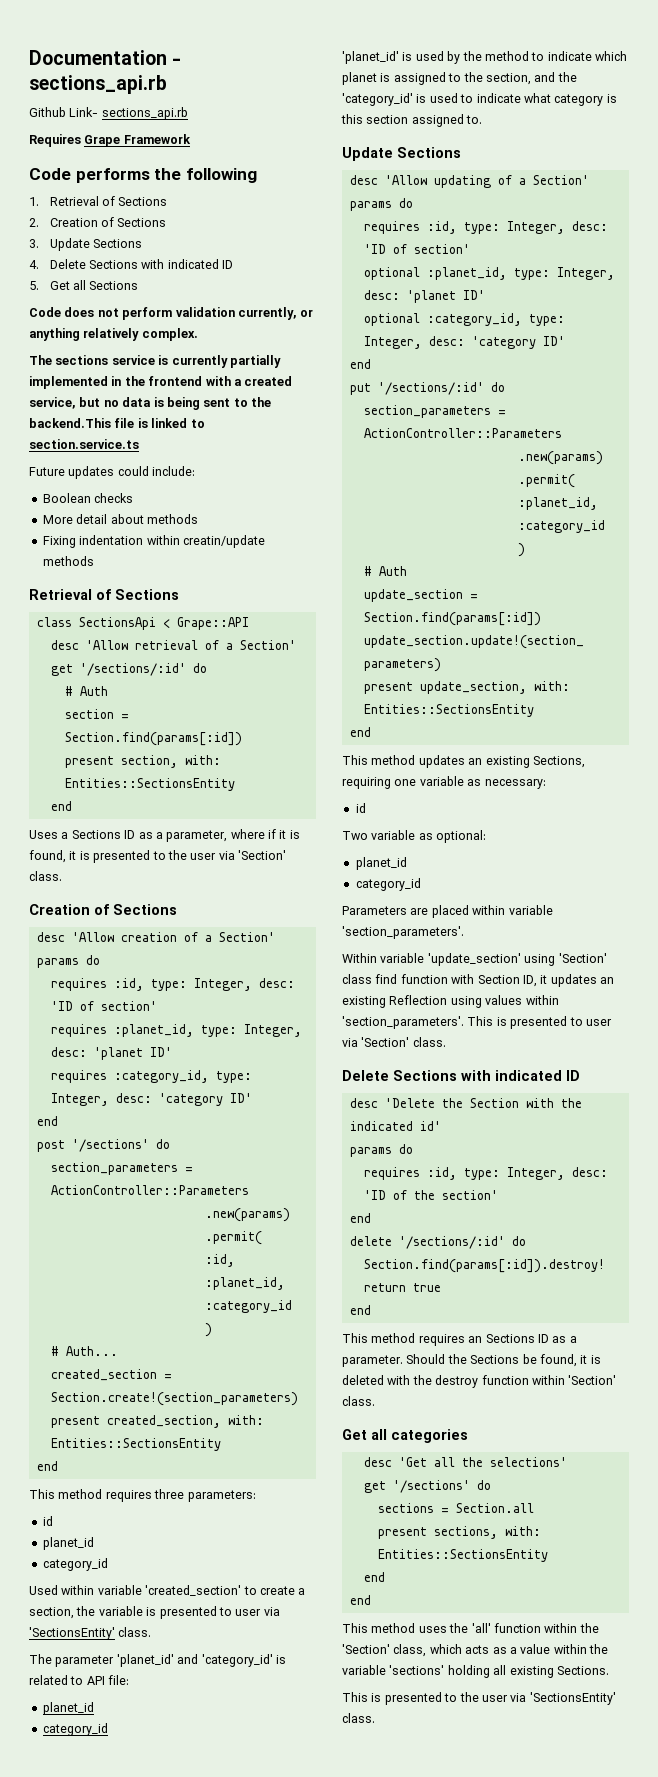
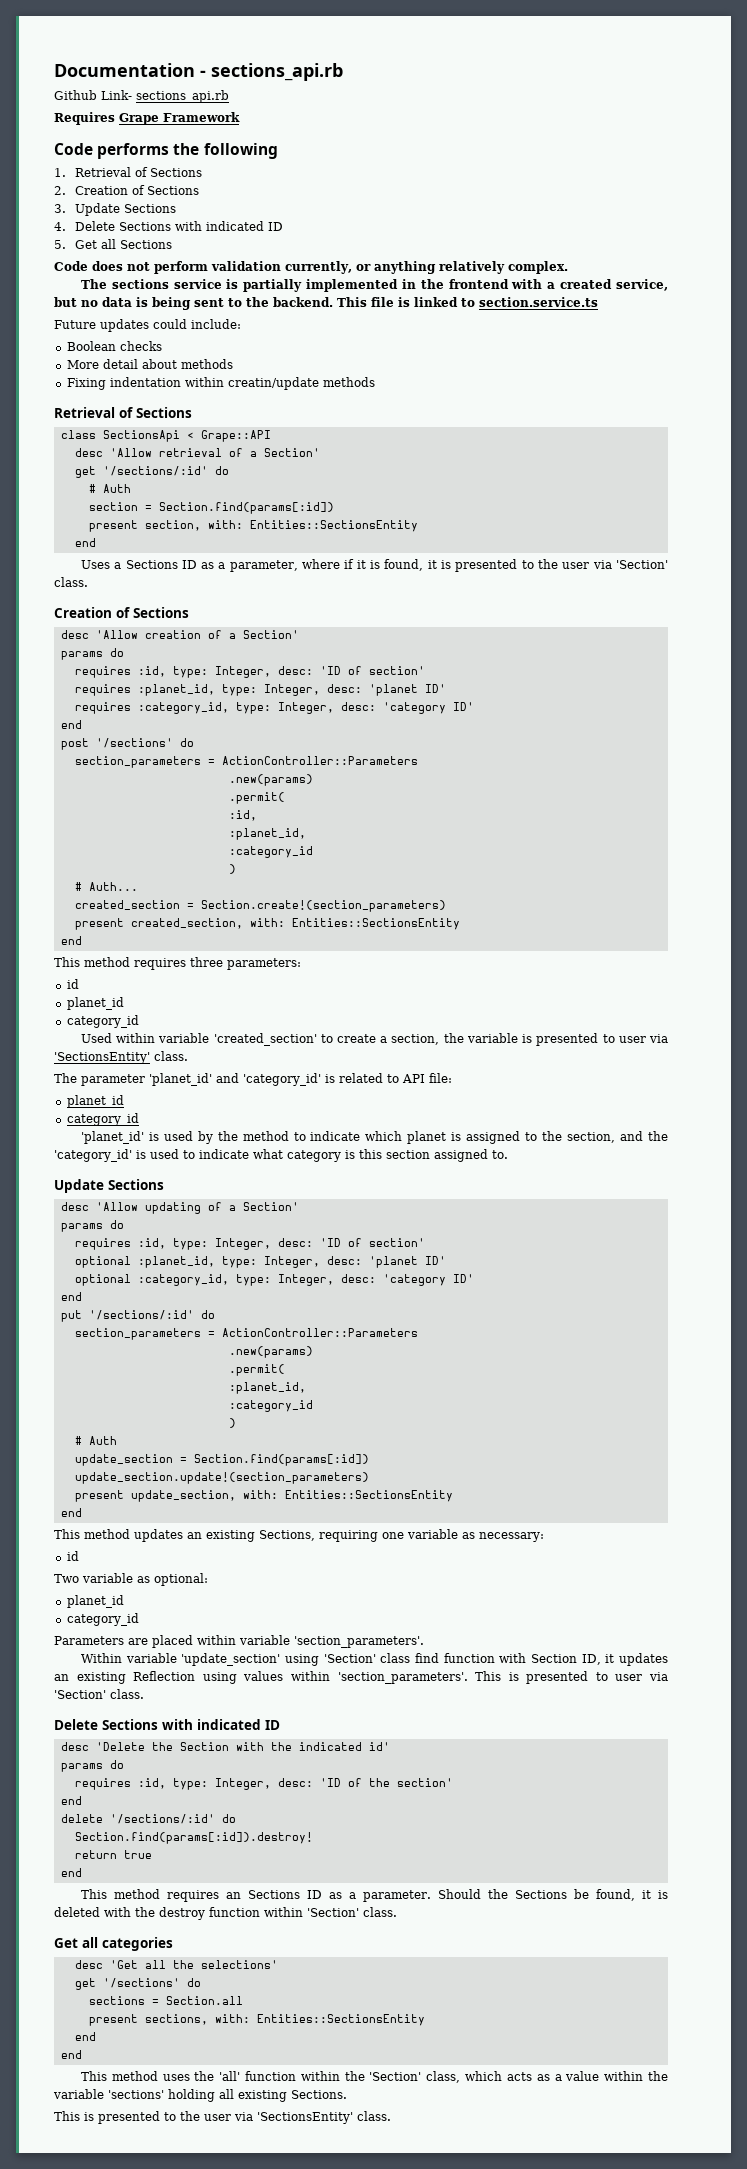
[171,355,228,368] currently -> (239, 284) none
[29,418,111,428] backend.This -> [273,297,367,307] backend. This

